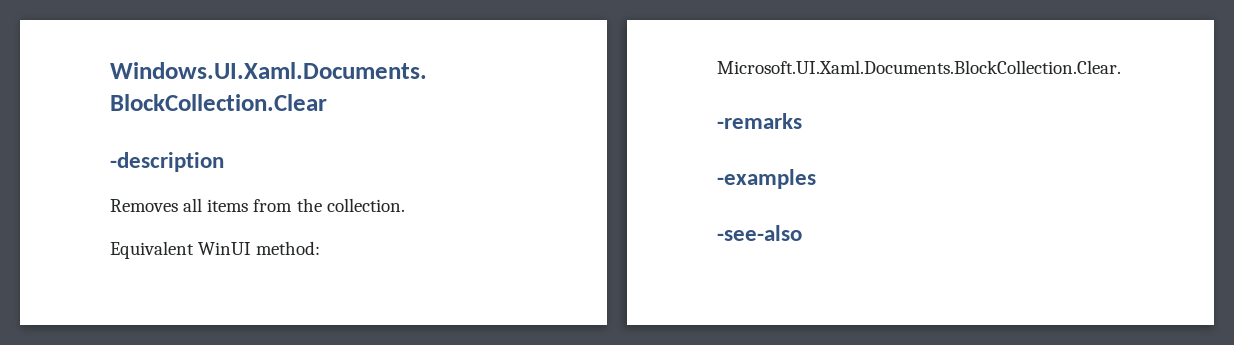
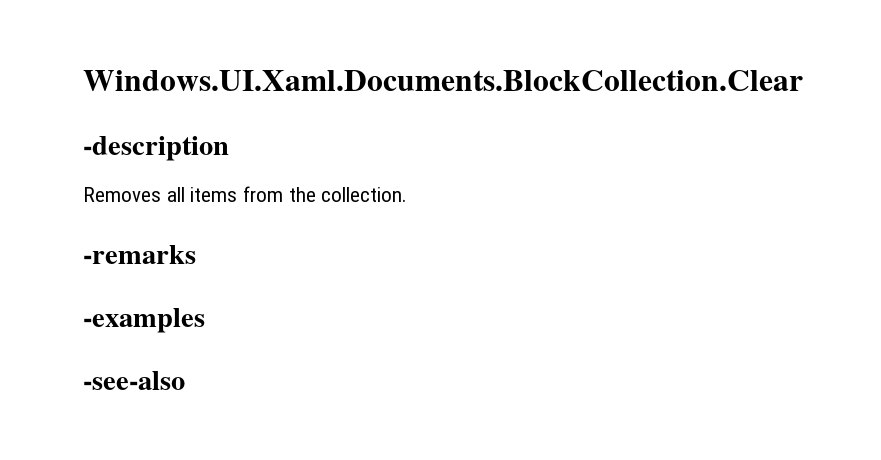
[110,241,321,259] [717,60,1121,74] // Equivalent WinUI method: Microsoft.UI.Xaml.Documents.BlockCollection.Clear. -> (408, 194) none

